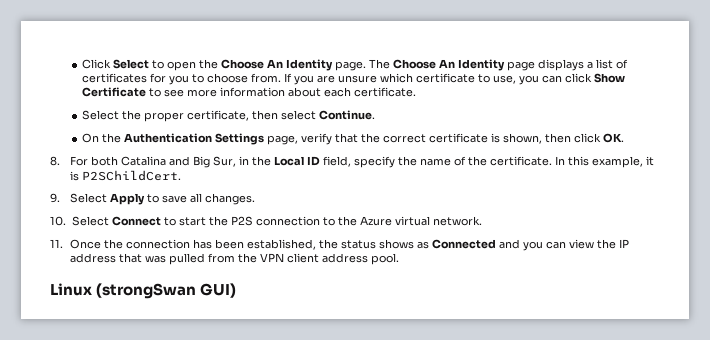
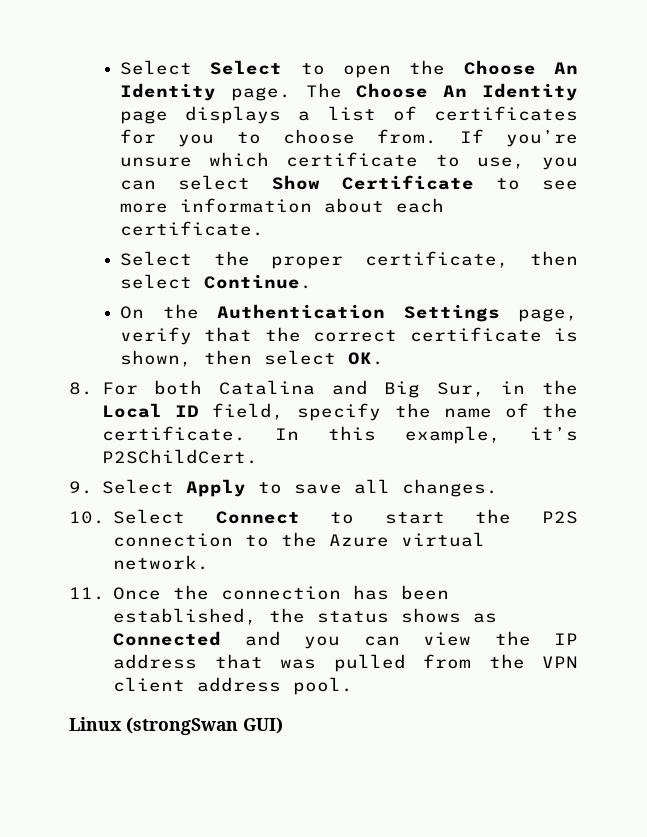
[81,59,111,69] Click -> [120,60,193,75] Select
[293,75,335,85] you are -> [505,130,578,147] you’re
[564,73,592,83] click -> [178,175,251,190] select
[573,133,601,143] click -> [264,350,337,365] select
[645,156,654,166] [69,171,79,181] it is -> [530,427,578,441] it’s

